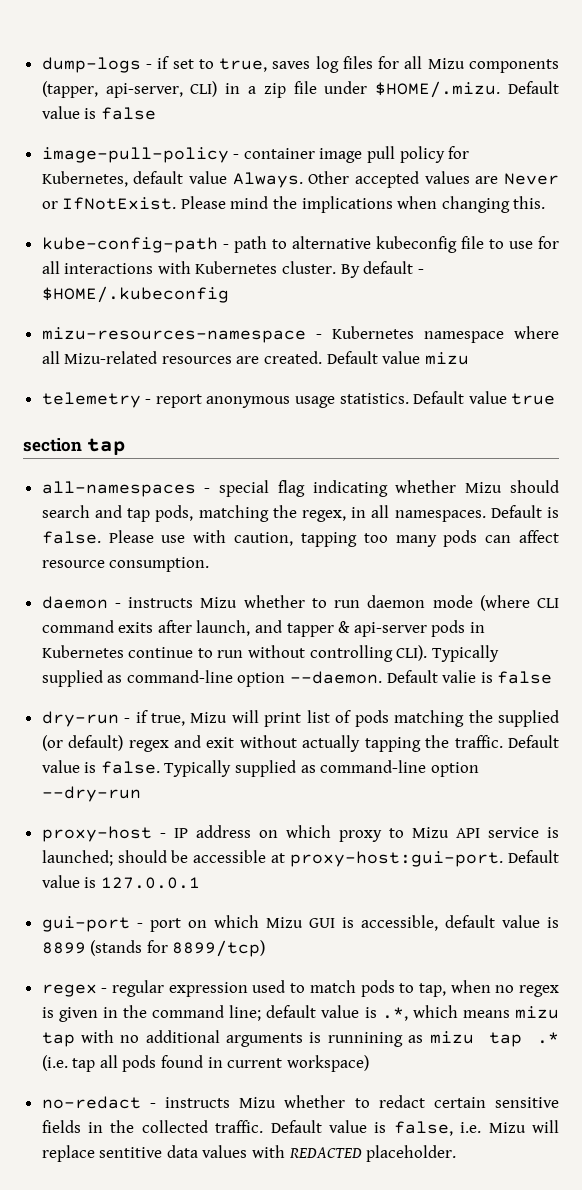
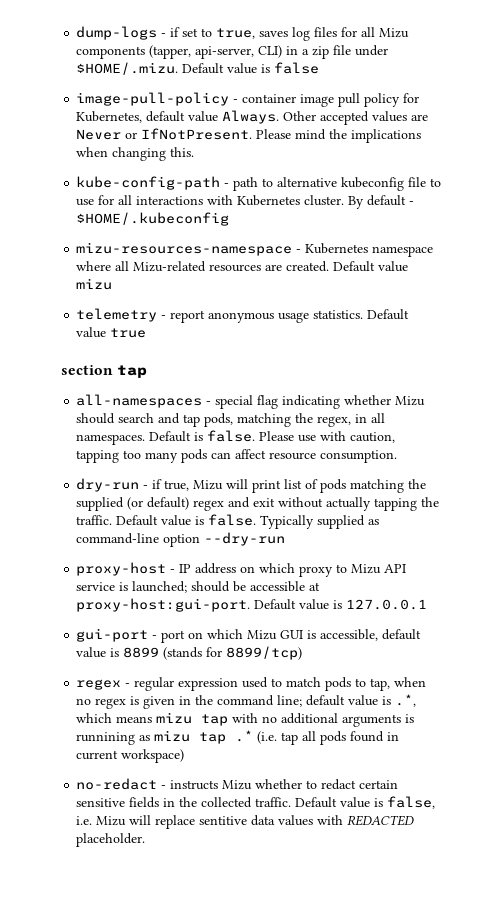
[62,197,177,210] IfNotExist. -> [141,128,253,140] IfNotPresent.
[41,595,559,611] [41,620,486,637] [41,645,499,662] [41,670,553,687] // daemon - instructs Mizu whether to run daemon mode (where CLI command exits after launch, and tapper & api-server pods in Kubernetes continue to run without controlling CLI). Typically supplied as command-line option --daemon. Default valie is false -> (398, 456) none

